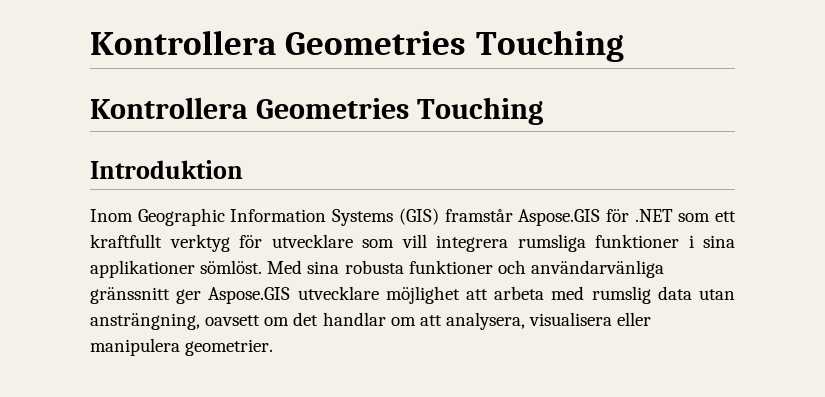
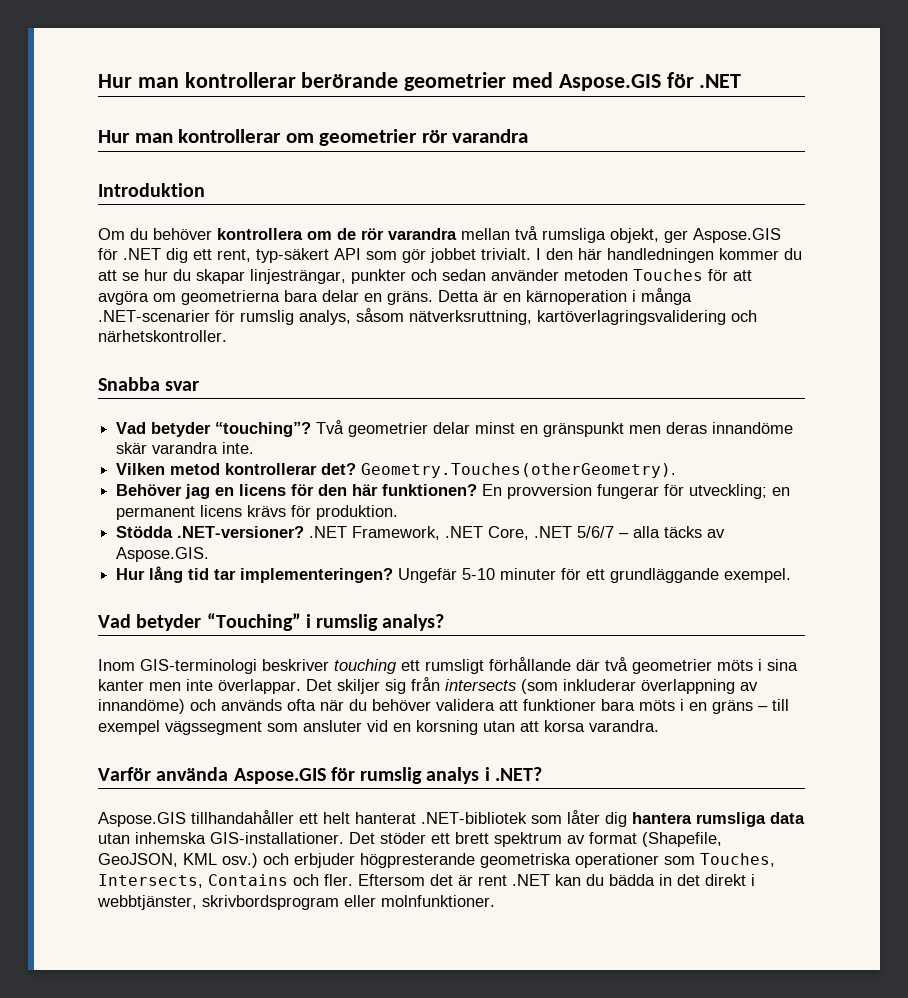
[90,30,624,62] [90,97,543,125] [90,160,243,179] [90,208,737,226] [90,234,735,252] [90,260,664,278] [90,286,735,304] [90,312,652,330] [90,338,274,356] Kontrollera Geometries Touching // Kontrollera Geometries Touching // Introduktion // Inom Geographic Information Systems (GIS) framstår Aspose.GIS för .NET som ett kraftfullt verktyg för utvecklare som vill integrera rumsliga funktioner i sina applikationer sömlöst. Med sina robusta funktioner och användarvänliga gränssnitt ger Aspose.GIS utvecklare möjlighet att arbeta med rumslig data utan ansträngning, oavsett om det handlar om att analysera, visualisera eller manipulera geometrier. -> [98,72,742,91] [98,129,529,146] [98,183,205,197] [98,226,781,243] [98,248,802,263] [98,269,752,284] [98,288,692,305] [98,308,757,325] [98,330,227,342] [98,377,200,391] [116,420,794,437] [116,442,255,454] [116,463,677,478] [116,484,791,499] [116,505,399,520] [116,526,726,540] [116,547,210,562] [116,566,792,583] [98,613,445,631] [98,657,798,674] [98,677,758,694] [98,699,789,714] [98,720,659,735] [98,767,542,784] [98,810,805,827] [98,832,722,847] [98,853,775,868] [98,874,755,888] [97,895,495,910] Hur man kontrollerar berörande geometrier med Aspose.GIS för .NET // Hur man kontrollerar om geometrier rör varandra // Introduktion // Om du behöver kontrollera om de rör varandra mellan två rumsliga objekt, ger Aspose.GIS för .NET dig ett rent, typ‑säkert API som gör jobbet trivialt. I den här handledningen kommer du att se hur du skapar linjesträngar, punkter och sedan använder metoden Touches för att avgöra om geometrierna bara delar en gräns. Detta är en kärnoperation i många .NET‑scenarier för rumslig analys, såsom nätverksruttning, kartöverlagringsvalidering och närhetskontroller. // Snabba svar // Vad betyder “touching”? Två geometrier delar minst en gränspunkt men deras innandöme skär varandra inte. // Vilken metod kontrollerar det? Geometry.Touches(otherGeometry). // Behöver jag en licens för den här funktionen? En provversion fungerar för utveckling; en permanent licens krävs för produktion. // Stödda .NET‑versioner? .NET Framework, .NET Core, .NET 5/6/7 – alla täcks av Aspose.GIS. // Hur lång tid tar implementeringen? Ungefär 5‑10 minuter för ett grundläggande exempel. // Vad betyder “Touching” i rumslig analys? // Inom GIS‑terminologi beskriver touching ett rumsligt förhållande där två geometrier möts i sina kanter men inte överlappar. Det skiljer sig från intersects (som inkluderar överlappning av innandöme) och används ofta när du behöver validera att funktioner bara möts i en gräns – till exempel vägssegment som ansluter vid en korsning utan att korsa varandra. // Varför använda Aspose.GIS för rumslig analys i .NET? // Aspose.GIS tillhandahåller ett helt hanterat .NET‑bibliotek som låter dig hantera rumsliga data utan inhemska GIS‑installationer. Det stöder ett brett spektrum av format (Shapefile, GeoJSON, KML osv.) och erbjuder högpresterande geometriska operationer som Touches, Intersects, Contains och fler. Eftersom det är rent .NET kan du bädda in det direkt i webbtjänster, skrivbordsprogram eller molnfunktioner.

